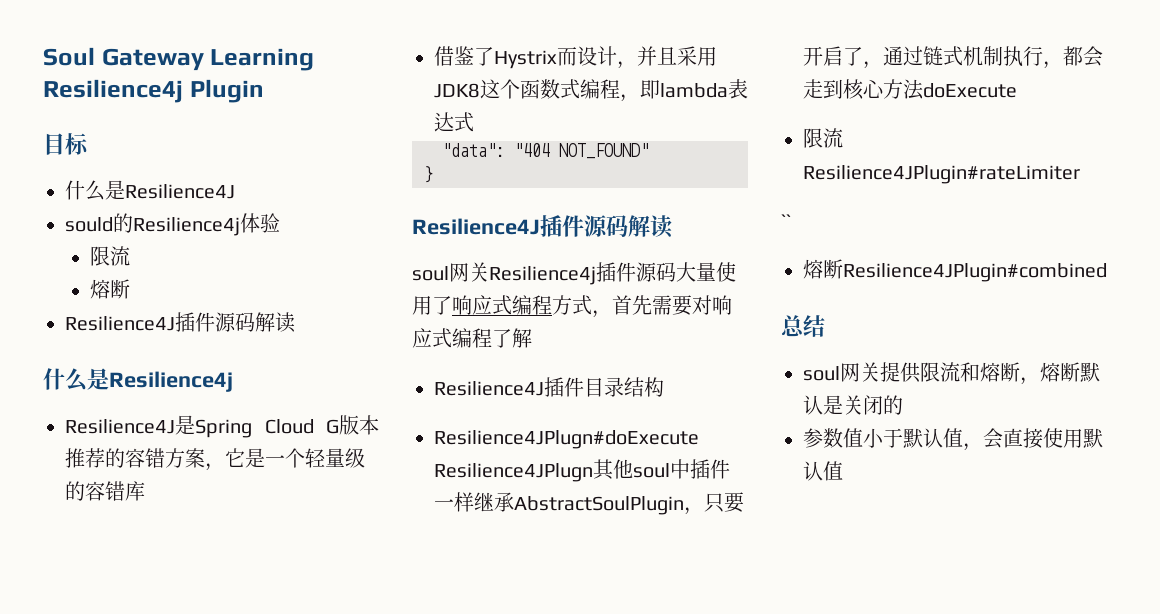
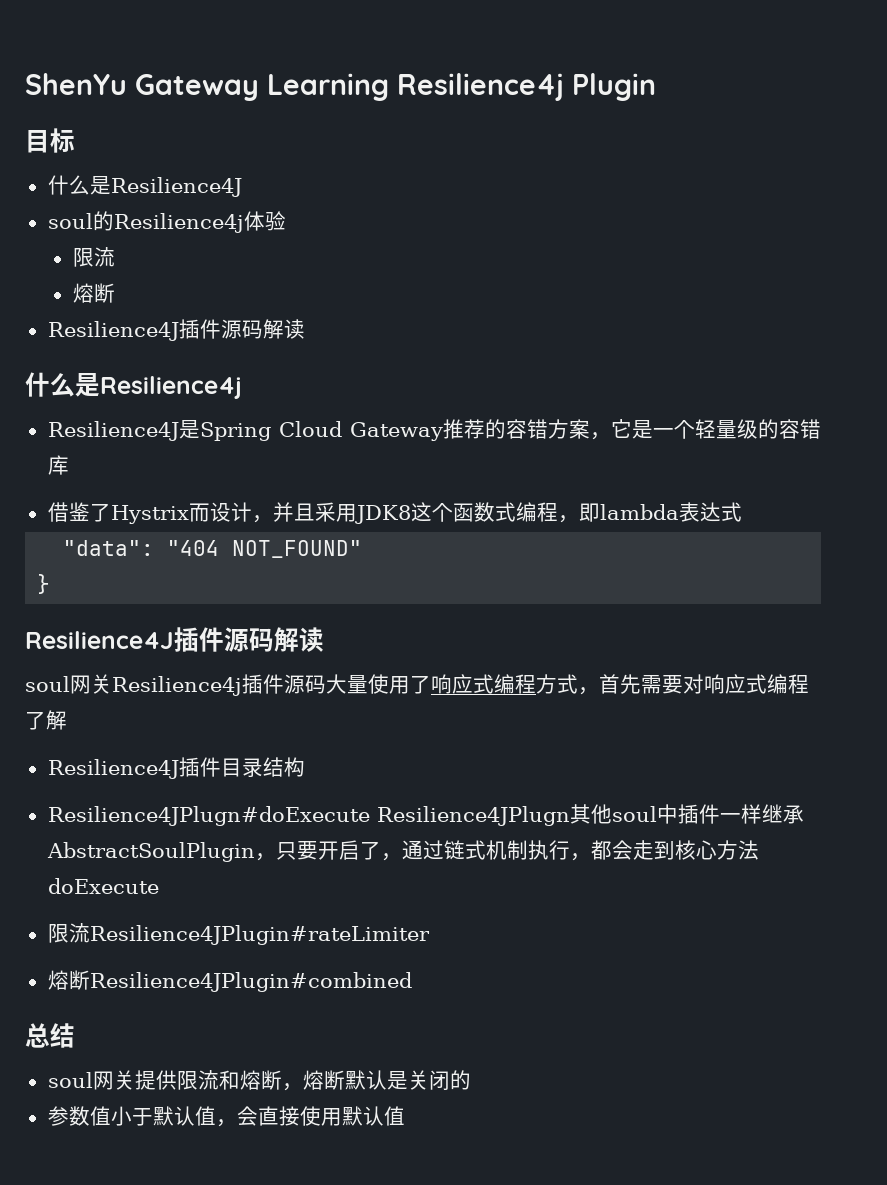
[43,47,95,66] Soul -> [25,73,127,95] ShenYu
[65,217,113,232] sould -> [47,213,93,229] soul
[326,415,379,435] G版本 -> [350,422,444,441] Gateway
[781,214,791,228] // `` -> (430, 935) none

